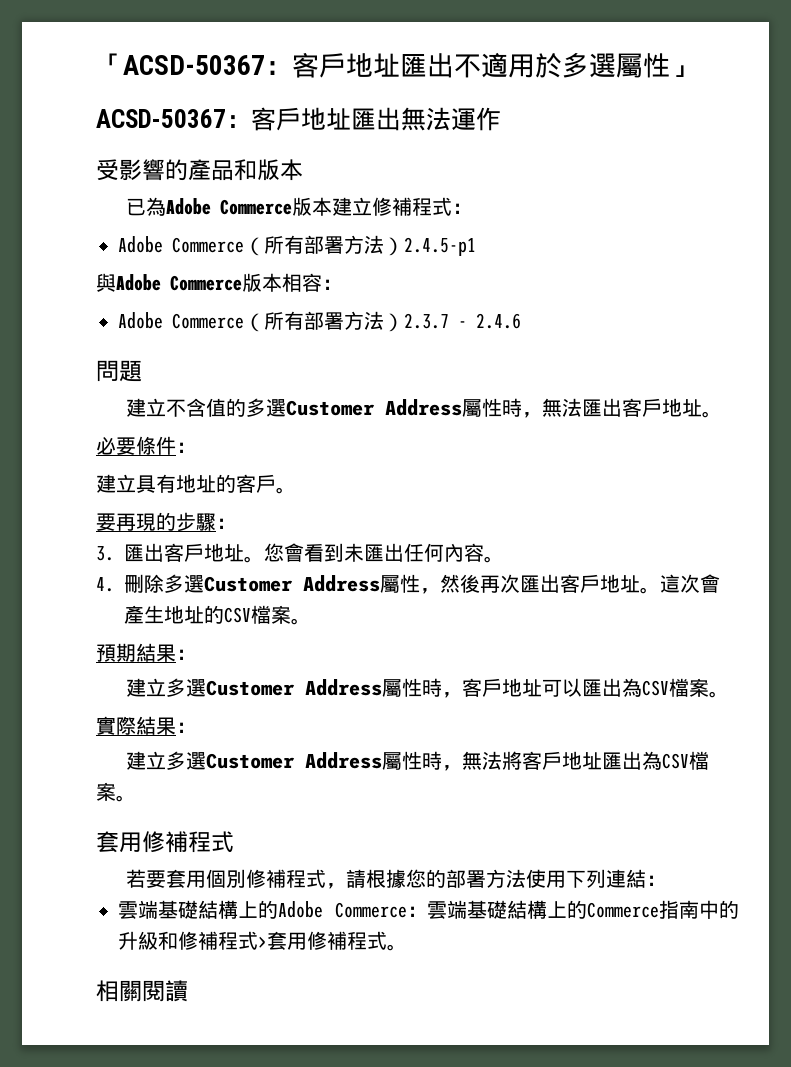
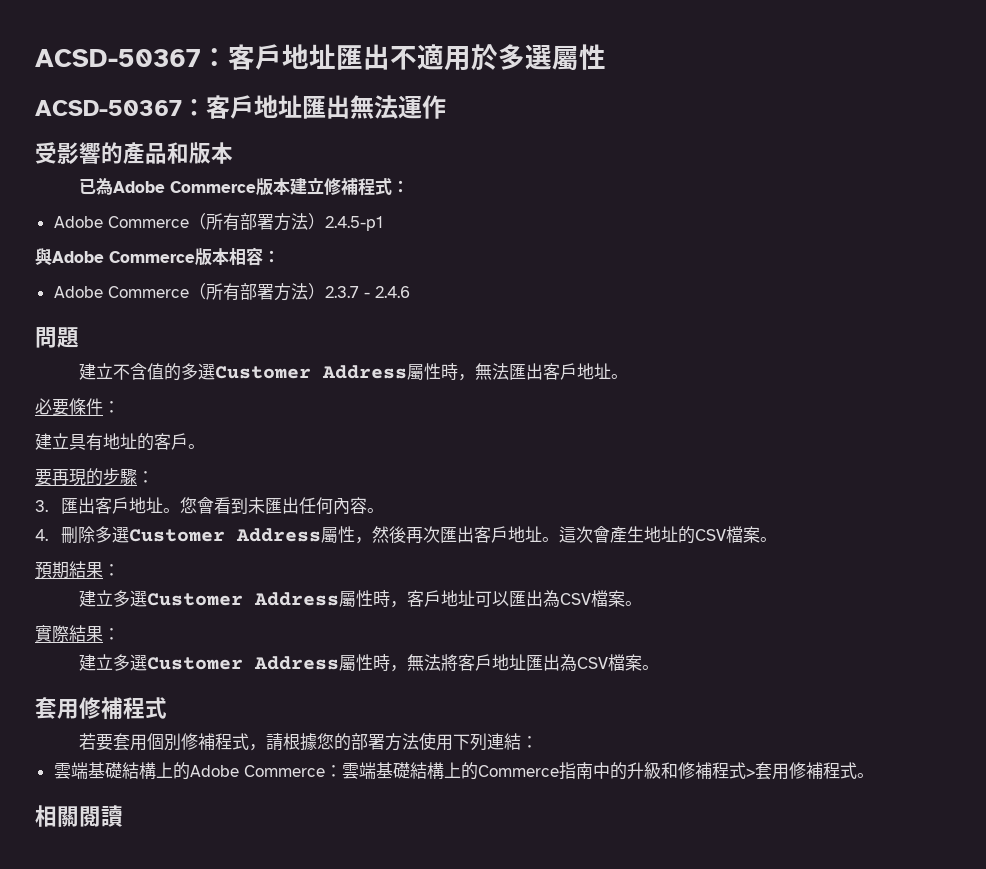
[96,53,123,75] 「 -> (35, 58) none
[670,65,697,77] 」 -> (606, 57) none

